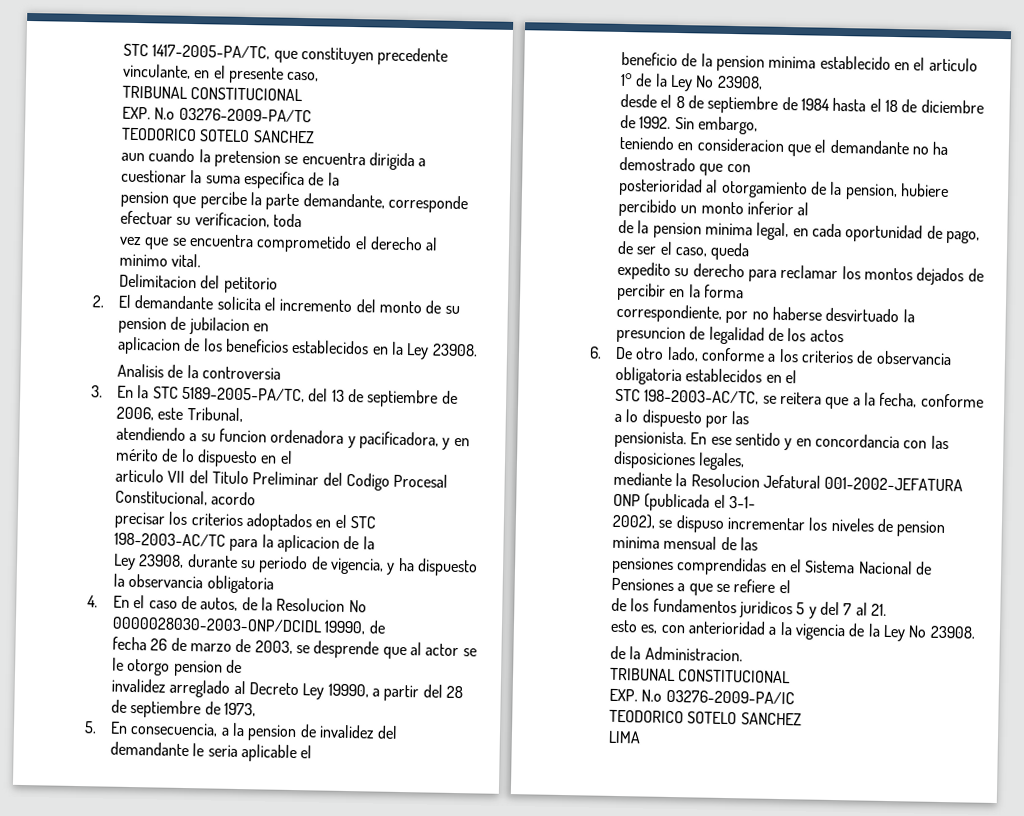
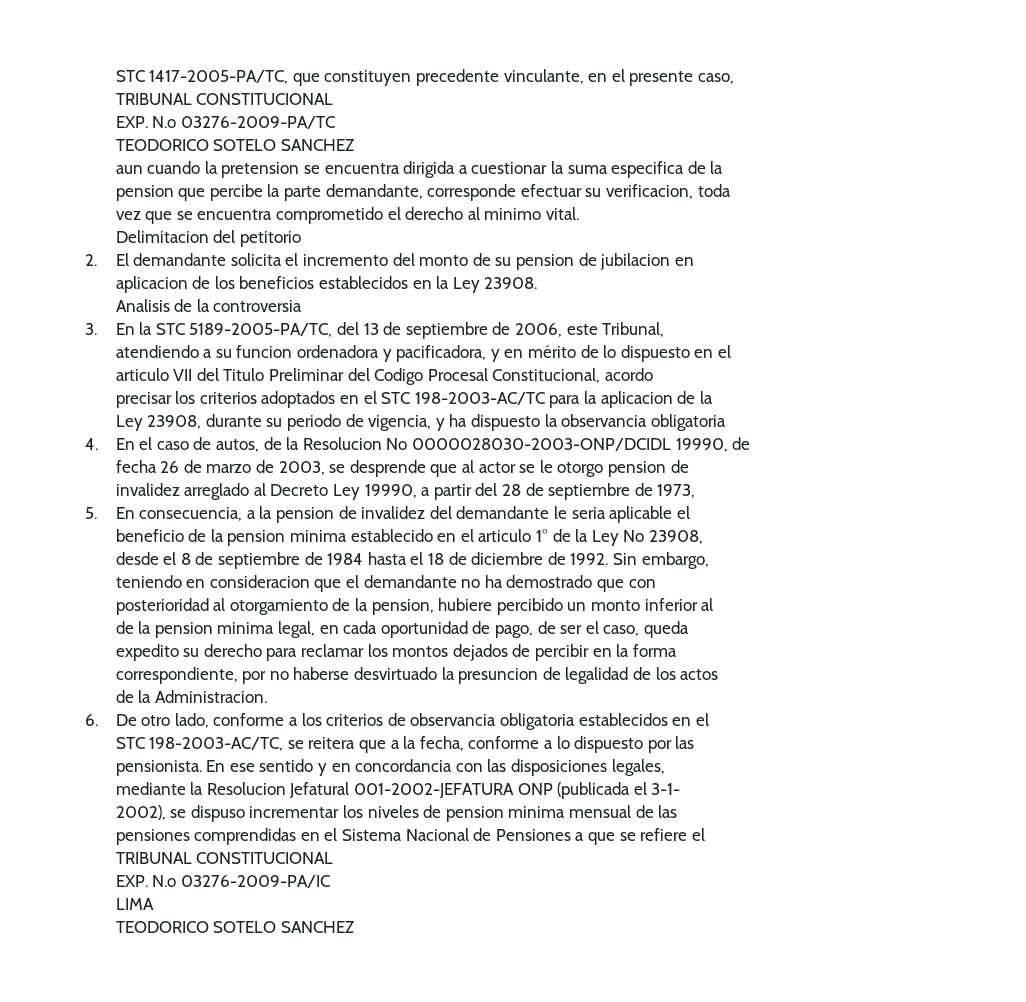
(844, 336) none -> [115,690,267,703] // de la Administracion.
[611,597,888,619] [610,619,976,642] [610,645,743,662] // de los fundamentos juridicos 5 y del 7 al 21. // esto es, con anterioridad a la vigencia de la Ley No 23908. // de la Administracion. -> (705, 834) none
[609,709,802,726] [608,730,642,744] // TEODORICO SOTELO SANCHEZ // LIMA -> [115,898,154,910] [115,921,355,933] // LIMA // TEODORICO SOTELO SANCHEZ

